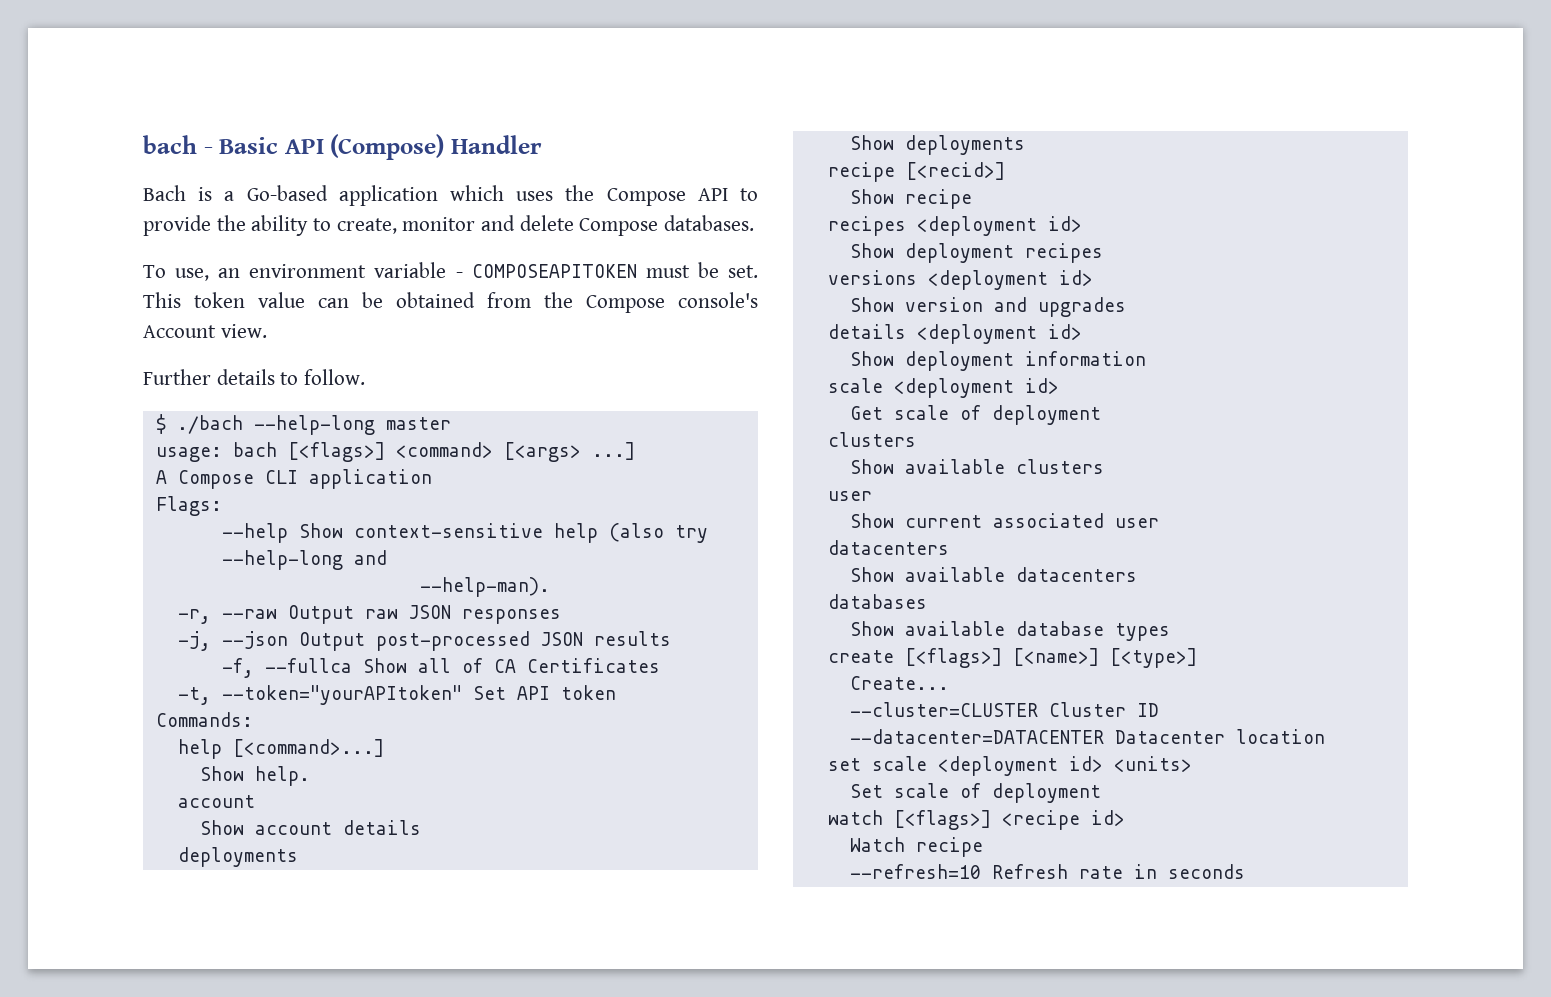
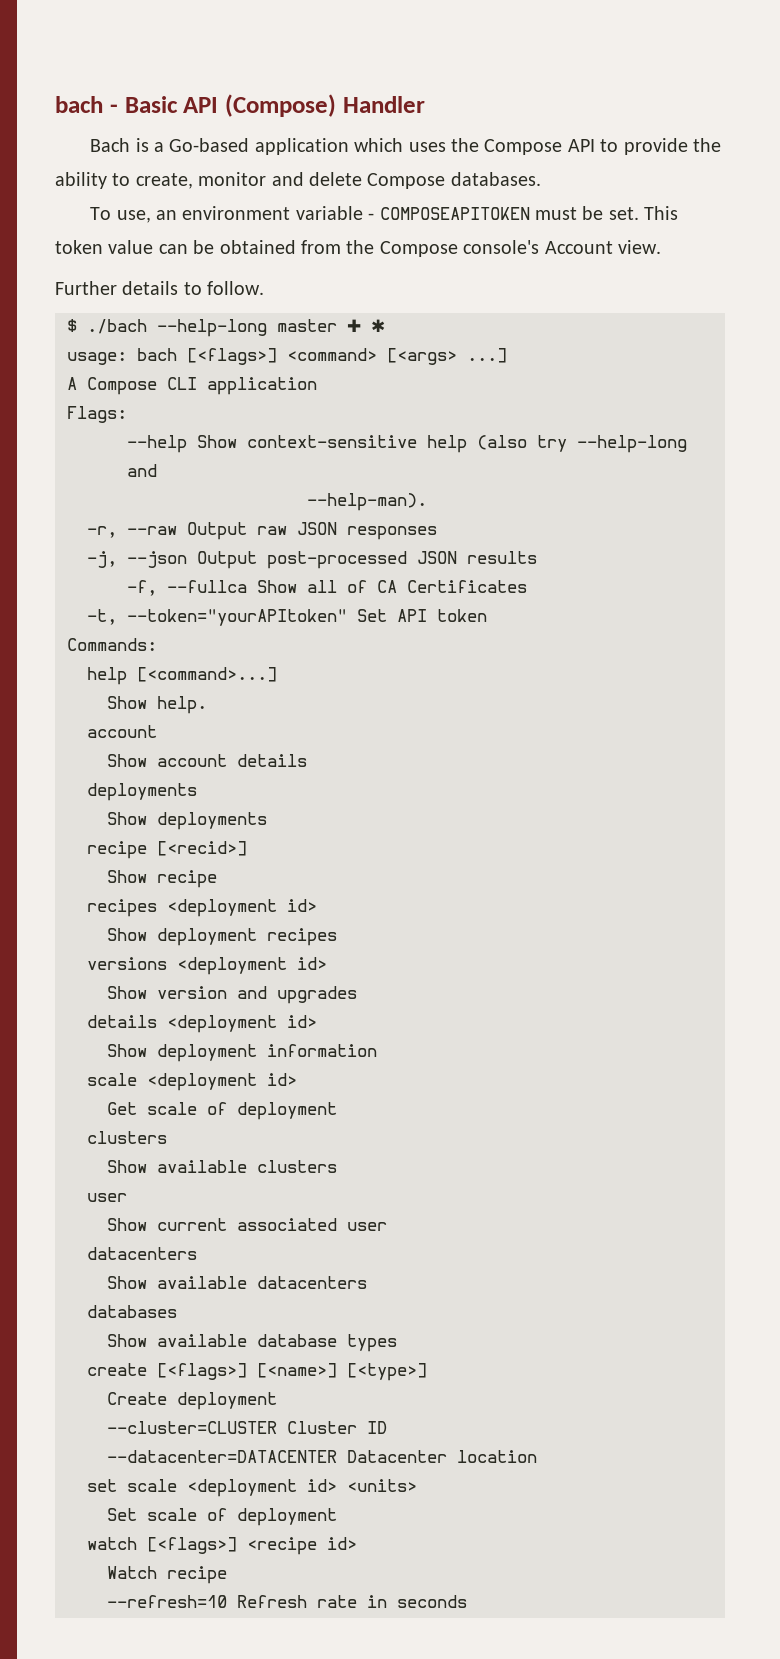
(451, 423) none -> [347,319,385,332] ✚ ✱
[849,676,949,690] Create... -> [107,1392,277,1410] Create deployment

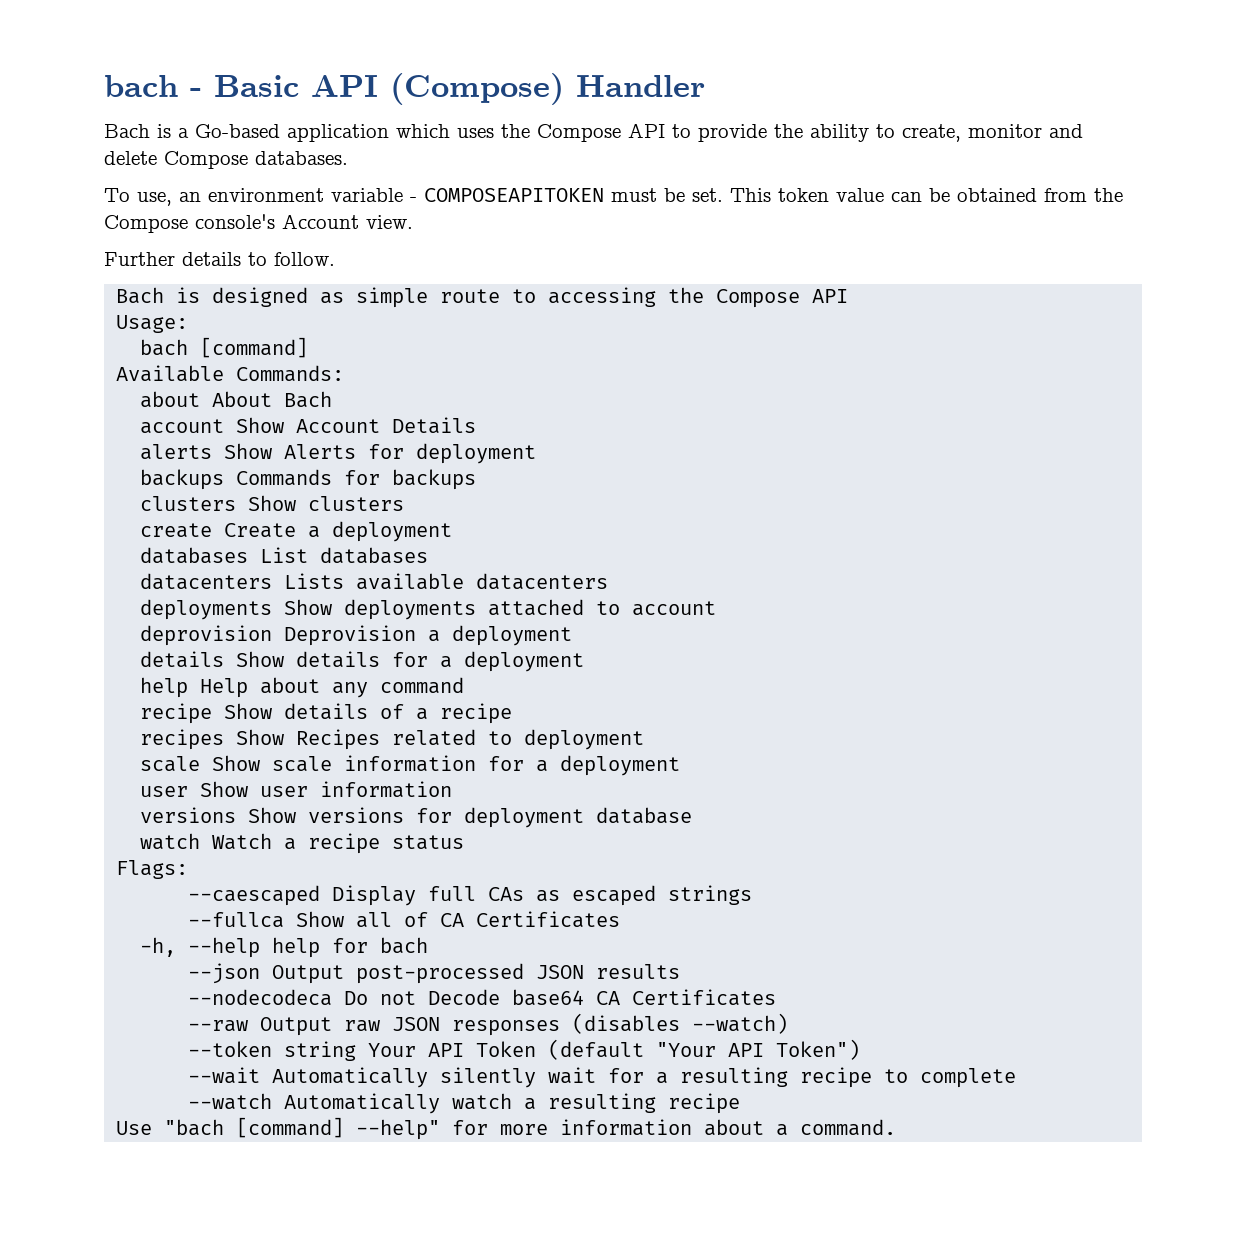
[67,319,385,337] [67,348,507,365] [67,377,317,395] [67,406,127,423] [127,435,687,453] [127,464,157,477] [307,493,427,511] [87,522,437,540] [87,551,537,569] [127,580,157,596] $ ./bach --help-long master ✚ ✱ // usage: bach [<flags>] <command> [<args> ...] // A Compose CLI application // Flags: // --help Show context-sensitive help (also try --help-long and // --help-man). // -r, --raw Output raw JSON responses // -j, --json Output post-processed JSON results // -f, -> [116,287,849,308] [116,315,189,333] [140,337,309,358] [116,365,345,382] [140,391,333,408] [140,417,477,434] [140,443,537,464] [140,469,477,490] [140,495,405,511] [140,521,453,542] [140,547,429,564] [140,573,609,590] [140,599,717,620] [140,625,573,646] [140,651,585,672] [140,677,465,698] [140,703,513,724] [140,729,645,750] [140,755,681,776] [140,781,453,798] [140,807,693,828] [140,833,465,854] [116,860,189,879] [188,885,753,906] Bach is designed as simple route to accessing the Compose API // Usage: // bach [command] // Available Commands: // about About Bach // account Show Account Details // alerts Show Alerts for deployment // backups Commands for backups // clusters Show clusters // create Create a deployment // databases List databases // datacenters Lists available datacenters // deployments Show deployments attached to account // deprovision Deprovision a deployment // details Show details for a deployment // help Help about any command // recipe Show details of a recipe // recipes Show Recipes related to deployment // scale Show scale information for a deployment // user Show user information // versions Show versions for deployment database // watch Watch a recipe status // Flags: // --caescaped Display full CAs as escaped strings //
[87,609,487,626] [67,638,157,651] [87,667,277,685] [107,696,207,714] [87,725,157,738] [107,754,307,767] [87,783,197,801] [107,812,267,830] [87,841,247,859] [107,870,217,888] [87,899,317,917] [107,928,337,946] [87,957,327,975] [107,986,357,1004] [87,1015,317,1033] [107,1044,377,1062] [87,1073,297,1091] [107,1102,337,1120] [87,1131,167,1144] [107,1160,337,1173] [87,1193,127,1202] [107,1218,387,1231] [87,1247,197,1260] [107,1276,367,1289] [87,1305,177,1318] [107,1334,397,1352] [87,1363,427,1381] [107,1392,277,1410] [107,1421,387,1434] [107,1450,537,1463] [87,1479,417,1497] [107,1508,337,1526] [87,1537,357,1555] [107,1566,227,1584] [107,1595,467,1608] -t, --token="yourAPItoken" Set API token // Commands: // help [<command>...] // Show help. // account // Show account details // deployments // Show deployments // recipe [<recid>] // Show recipe // recipes <deployment id> // Show deployment recipes // versions <deployment id> // Show version and upgrades // details <deployment id> // Show deployment information // scale <deployment id> // Get scale of deployment // clusters // Show available clusters // user // Show current associated user // datacenters // Show available datacenters // databases // Show available database types // create [<flags>] [<name>] [<type>] // Create deployment // --cluster=CLUSTER Cluster ID // --datacenter=DATACENTER Datacenter location // set scale <deployment id> <units> // Set scale of deployment // watch [<flags>] <recipe id> // Watch recipe // --refresh=10 Refresh rate in seconds -> [140,937,429,958] [188,963,681,984] [188,989,777,1006] [188,1013,789,1036] [188,1039,861,1061] [188,1067,1017,1088] [188,1093,741,1114] [116,1117,897,1140] -h, --help help for bach // --json Output post-processed JSON results // --nodecodeca Do not Decode base64 CA Certificates // --raw Output raw JSON responses (disables --watch) // --token string Your API Token (default "Your API Token") // --wait Automatically silently wait for a resulting recipe to complete // --watch Automatically watch a resulting recipe // Use "bach [command] --help" for more information about a command.

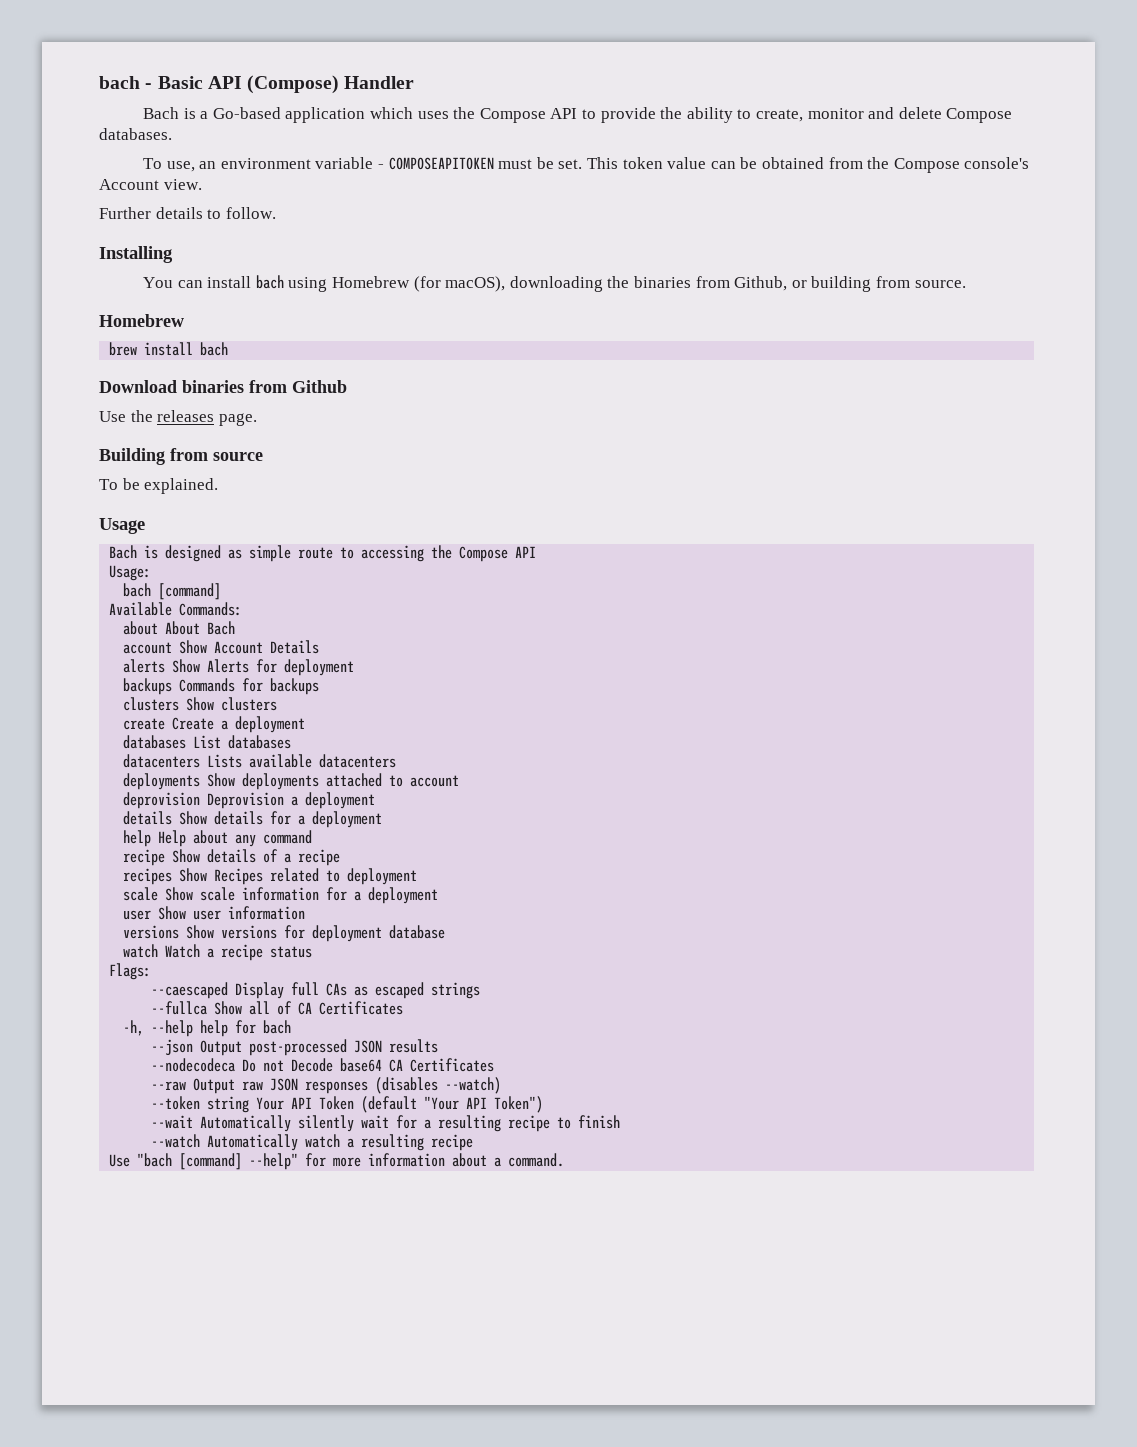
(335, 259) none -> [99,246,173,263] [143,275,966,292] [99,314,184,327] [109,342,229,356] [99,380,347,393] [99,410,257,426] [99,448,263,465] [99,478,219,494] [99,518,145,534] // Installing // You can install bach using Homebrew (for macOS), downloading the binaries from Github, or building from source. // Homebrew // brew install bach // Download binaries from Github // Use the releases page. // Building from source // To be explained. // Usage
[920,1068,1017,1088] complete -> [578,1115,621,1129] finish

